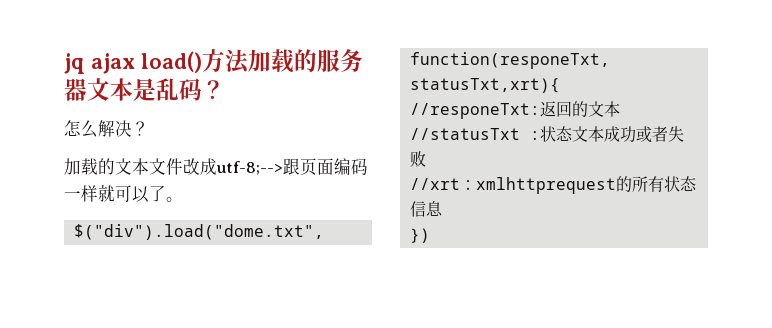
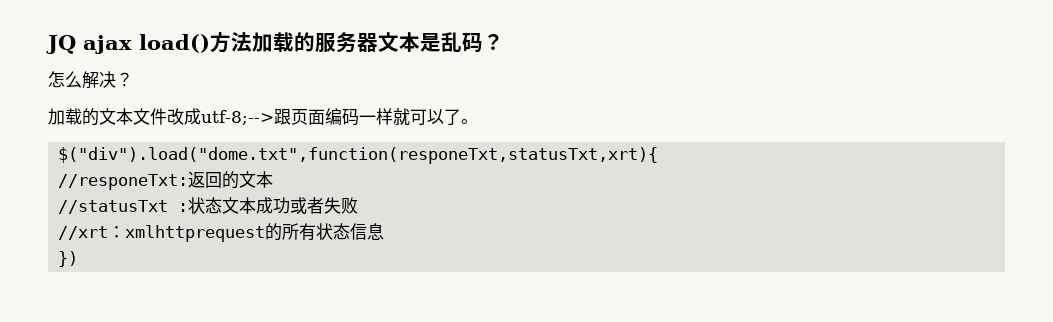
[64,53,85,74] jq -> [46,35,76,54] JQ

